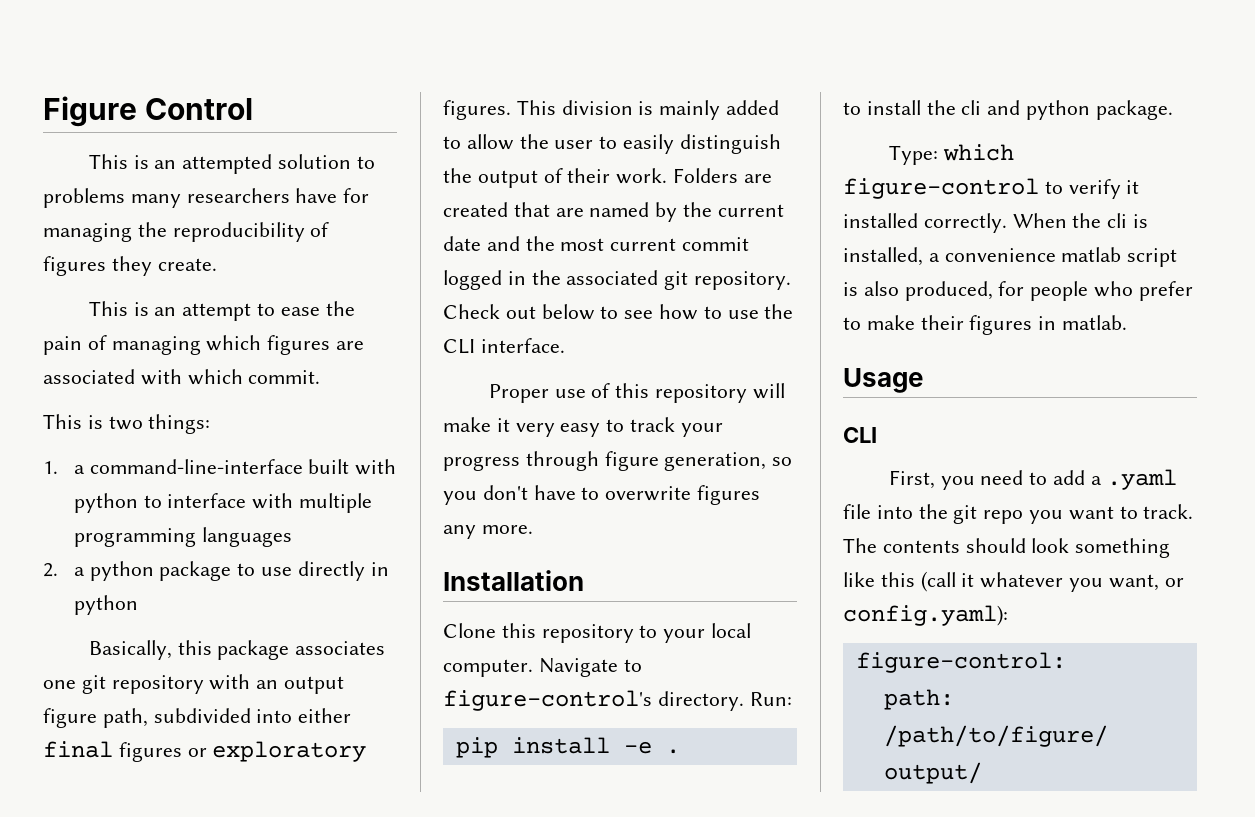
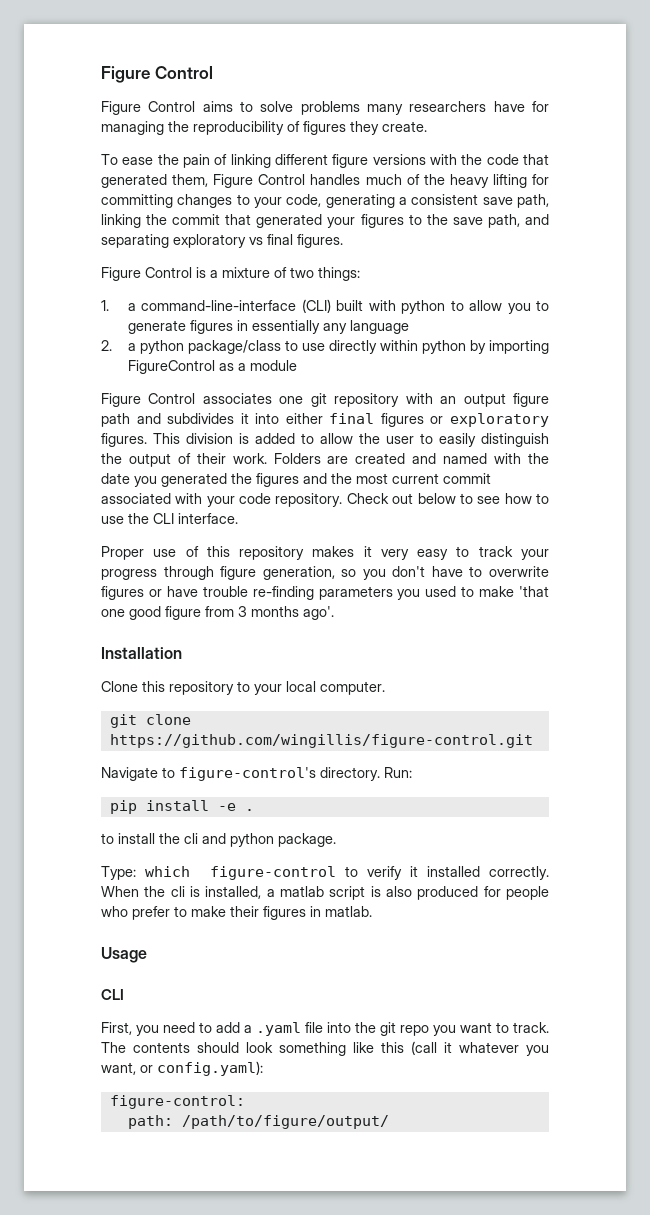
[88,154,375,174] This is an attempted solution to -> [101,101,294,115] Figure Control aims to solve
[88,301,355,321] [43,335,365,355] [43,369,321,385] [43,414,103,429] This is an attempt to ease the pain of managing which figures are associated with which commit. // This is -> [101,154,549,168] [101,174,550,188] [101,194,549,208] [101,214,549,228] [101,234,343,248] [101,267,287,281] To ease the pain of linking different figure versions with the code that generated them, Figure Control handles much of the heavy lifting for committing changes to your code, generating a consistent save path, linking the commit that generated your figures to the save path, and separating exploratory vs final figures. // Figure Control is a mixture of
(303, 466) none -> [301,299,331,313] (CLI)
[167,493,372,513] [73,527,292,547] interface with multiple programming languages -> [469,300,549,314] [127,320,409,334] allow you to generate figures in essentially any language
[159,561,232,581] package -> [187,340,281,354] package/class
[370,562,389,576] [73,595,138,615] [88,640,290,660] in python // Basically, this package -> [379,340,549,354] [127,360,297,374] [101,393,196,407] within python by importing FigureControl as a module // Figure Control
[102,708,251,728] path, subdivided -> [101,413,249,427] path and subdivides it
[659,100,721,120] mainly -> (249, 438) none
[513,202,784,222] [443,236,481,251] that are named by the current date -> [412,453,550,464] [101,473,299,487] and named with the date you generated the figures
[443,270,689,290] logged in the associated git -> [101,493,272,507] associated with your code
[752,383,785,399] [443,417,491,432] will make -> [312,546,355,557] makes
[443,525,533,539] any more. -> [148,586,549,600] [101,606,334,620] or have trouble re-finding parameters you used to make 'that one good figure from 3 months ago'.
(533, 668) none -> [109,714,191,728] [109,734,533,748] // git clone https://github.com/wingillis/figure-control.git //
[944,248,1056,262] convenience -> (275, 893) none
[904,281,993,301] produced, -> [417,886,479,900] produced

